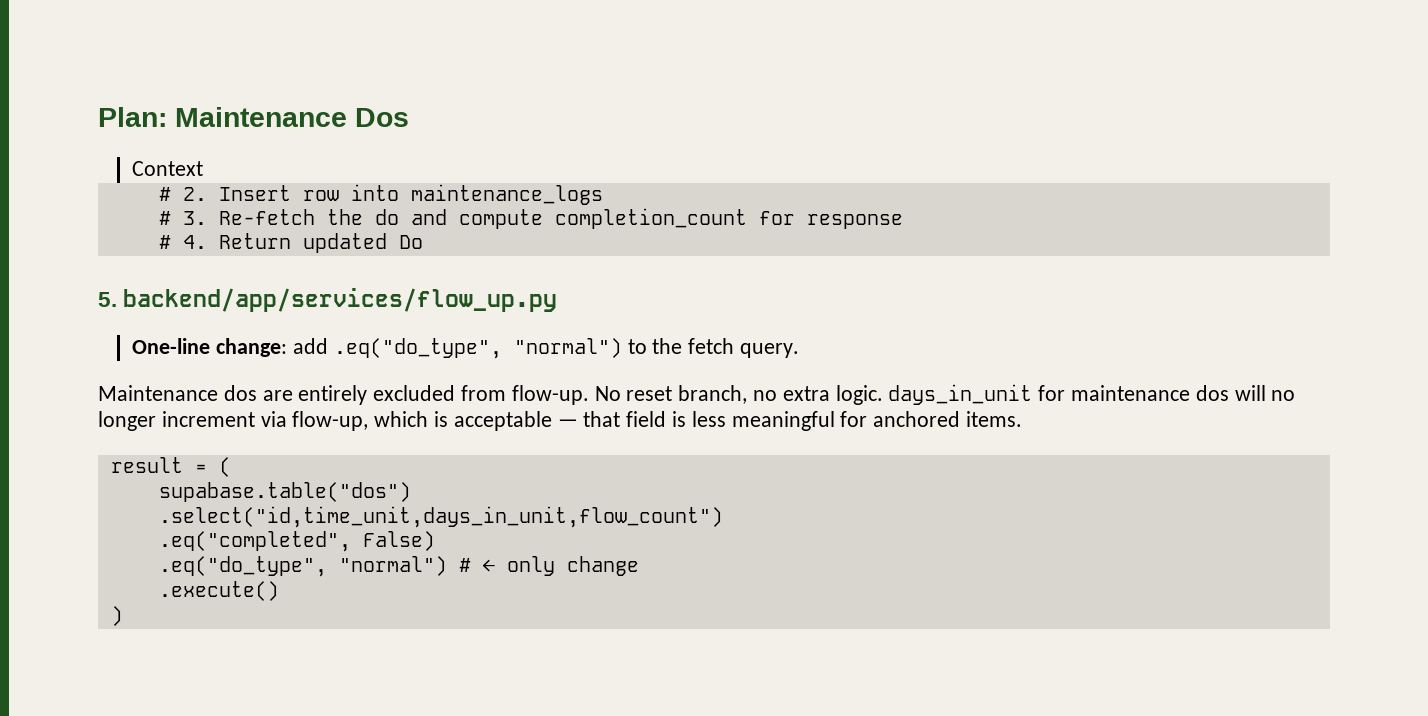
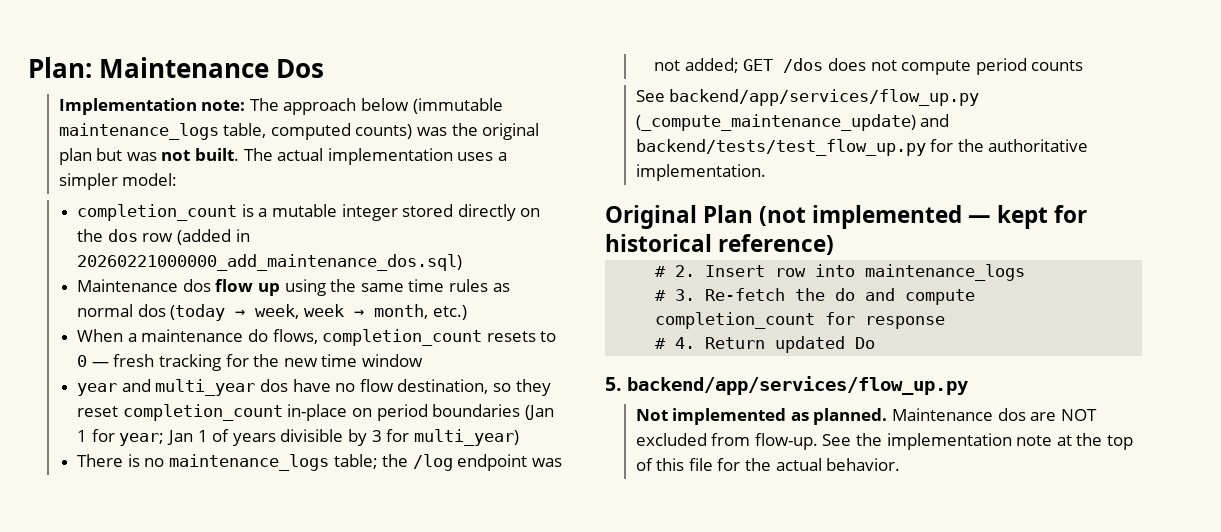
[132,161,204,176] Context -> [58,98,503,115] [58,123,540,140] [58,148,507,165] [58,173,178,190] [77,204,541,221] [77,229,250,245] [77,254,463,271] [77,279,510,296] [77,304,467,321] [77,329,557,346] [77,354,423,371] [77,379,551,396] [77,404,554,421] [77,429,519,446] [77,454,562,471] [654,58,1084,75] [635,89,980,106] [635,114,950,131] [635,139,1089,156] [635,164,766,181] [605,205,1088,229] [605,234,835,255] Implementation note: The approach below (immutable maintenance_logs table, computed counts) was the original plan but was not built. The actual implementation uses a simpler model: // completion_count is a mutable integer stored directly on the dos row (added in 20260221000000_add_maintenance_dos.sql) // Maintenance dos flow up using the same time rules as normal dos (today → week, week → month, etc.) // When a maintenance do flows, completion_count resets to 0 — fresh tracking for the new time window // year and multi_year dos have no flow destination, so they reset completion_count in-place on period boundaries (Jan 1 for year; Jan 1 of years divisible by 3 for multi_year) // There is no maintenance_logs table; the /log endpoint was not added; GET /dos does not compute period counts // See backend/app/services/flow_up.py (_compute_maintenance_update) and backend/tests/test_flow_up.py for the authoritative implementation. // Original Plan (not implemented — kept for historical reference)
[132,338,799,359] One-line change: add .eq("do_type", "normal") to the fetch query. // -> [635,408,888,425] Not implemented as planned.
[298,385,368,405] entirely -> [1060,409,1097,421] NOT
[594,384,1296,405] [98,411,1023,431] [110,457,231,477] [158,482,411,502] [158,506,723,528] [158,531,435,552] [158,556,639,577] [158,581,279,601] [110,606,123,626] No reset branch, no extra logic. days_in_unit for maintenance dos will no longer increment via flow-up, which is acceptable — that field is less meaningful for anchored items. // result = ( // supabase.table("dos") // .select("id,time_unit,days_in_unit,flow_count") // .eq("completed", False) // .eq("do_type", "normal") # ← only change // .execute() // ) -> [822,433,1133,450] [635,458,901,471] See the implementation note at the top of this file for the actual behavior.

